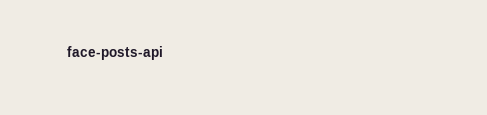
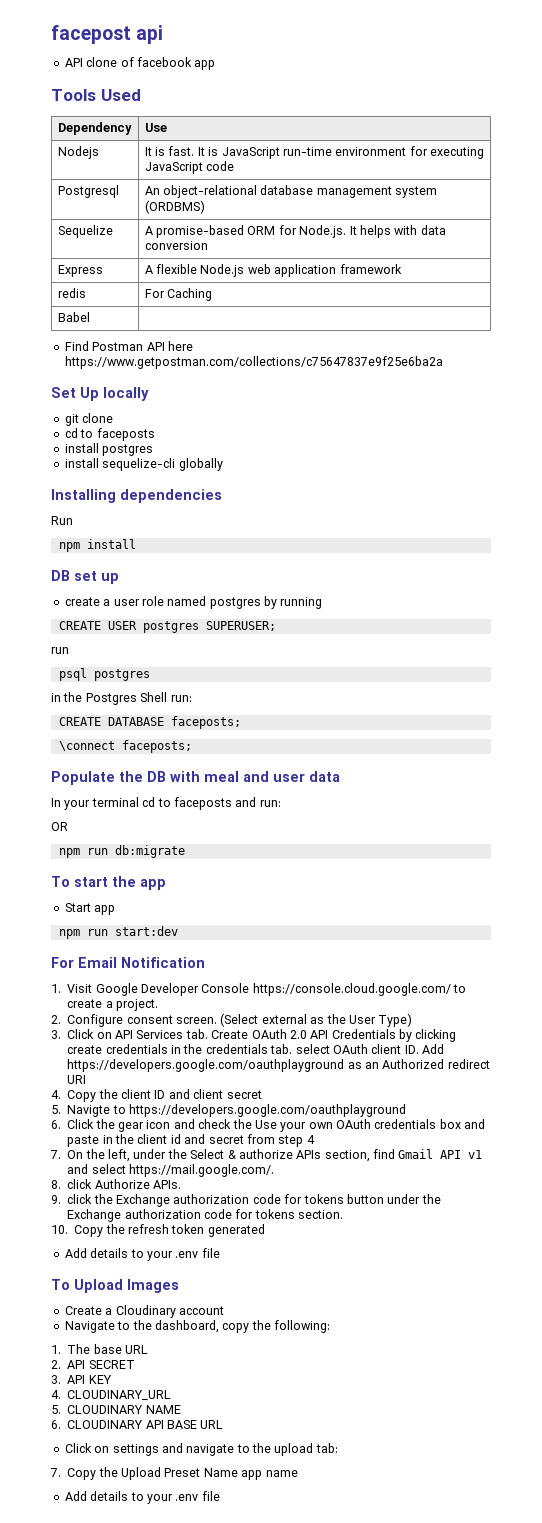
[67,46,163,60] face-posts-api -> [51,25,164,44] [64,57,216,70] [51,89,141,101] [57,122,132,135] [144,123,167,132] [57,146,99,159] [144,146,485,159] [144,161,235,174] [57,185,119,198] [144,185,438,198] [144,200,205,214] [57,225,113,238] [144,225,446,238] [144,241,208,250] [57,265,103,277] [144,264,402,277] [57,288,86,298] [144,288,213,301] [57,312,90,322] [64,341,193,351] [64,356,443,369] [51,387,149,401] [64,413,114,426] [64,428,155,441] [64,443,154,456] [64,458,223,471] [51,489,222,503] [51,516,73,525] [58,539,136,552] [51,570,119,584] [64,596,323,609] [58,621,276,633] [51,647,69,654] [58,668,150,681] [51,692,192,705] [58,716,241,729] [58,740,192,753] [51,771,340,785] [51,797,281,810] [51,822,68,831] [58,845,185,858] [51,876,166,890] [64,903,116,915] [58,926,178,939] [51,957,205,968] [51,983,467,996] [67,999,158,1011] [51,1013,413,1027] [51,1029,457,1042] [67,1044,444,1054] [67,1059,490,1072] [67,1075,87,1084] [51,1089,262,1102] [51,1104,406,1117] [51,1119,486,1132] [67,1134,315,1147] [50,1149,483,1162] [67,1164,274,1177] [51,1179,181,1189] [51,1194,441,1207] [67,1209,344,1222] [51,1224,265,1237] [64,1248,220,1261] [51,1279,179,1293] [64,1305,224,1318] [64,1320,330,1333] [51,1344,148,1354] [51,1360,135,1369] [51,1375,112,1384] [51,1390,172,1400] [51,1405,181,1414] [51,1420,224,1429] [64,1443,338,1456] [50,1467,298,1480] [64,1491,220,1504] facepost api // API clone of facebook app // Tools Used // Dependency | Use // Nodejs | It is fast. It is JavaScript run-time environment for executing JavaScript code // Postgresql | An object-relational database management system (ORDBMS) // Sequelize | A promise-based ORM for Node.js. It helps with data conversion // Express | A flexible Node.js web application framework // redis | For Caching // Babel | // Find Postman API here https://www.getpostman.com/collections/c75647837e9f25e6ba2a // Set Up locally // git clone // cd to faceposts // install postgres // install sequelize-cli globally // Installing dependencies // Run // npm install // DB set up // create a user role named postgres by running // CREATE USER postgres SUPERUSER; // run // psql postgres // in the Postgres Shell run: // CREATE DATABASE faceposts; // \connect faceposts; // Populate the DB with meal and user data // In your terminal cd to faceposts and run: // OR // npm run db:migrate // To start the app // Start app // npm run start:dev // For Email Notification // 1. Visit Google Developer Console https://console.cloud.google.com/ to create a project. // 2. Configure consent screen. (Select external as the User Type) // 3. Click on API Services tab. Create OAuth 2.0 API Credentials by clicking create credentials in the credentials tab. select OAuth client ID. Add https://developers.google.com/oauthplayground as an Authorized redirect URI // 4. Copy the client ID and client secret // 5. Navigte to https://developers.google.com/oauthplayground // 6. Click the gear icon and check the Use your own OAuth credentials box and paste in the client id and secret from step 4 // 7. On the left, under the Select & authorize APIs section, find Gmail API v1 and select https://mail.google.com/. // 8. click Authorize APIs. // 9. click the Exchange authorization code for tokens button under the Exchange authorization code for tokens section. // 10. Copy the refresh token generated // Add details to your .env file // To Upload Images // Create a Cloudinary account // Navigate to the dashboard, copy the following: // 1. The base URL // 2. API SECRET // 3. API KEY // 4. CLOUDINARY_URL // 5. CLOUDINARY NAME // 6. CLOUDINARY API BASE URL // Click on settings and navigate to the upload tab: // 7. Copy the Upload Preset Name app name // Add details to your .env file

